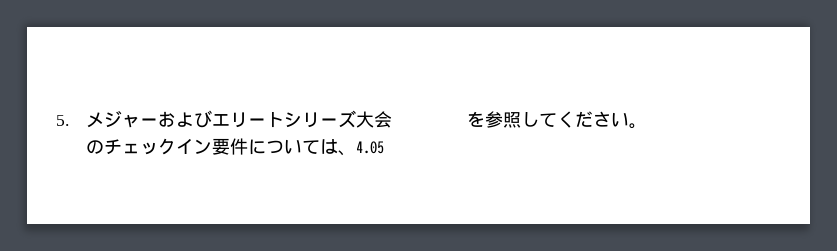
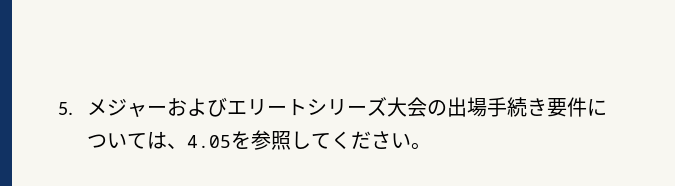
[103,138,212,155] チェックイン -> [446,97,547,117] 出場手続き

